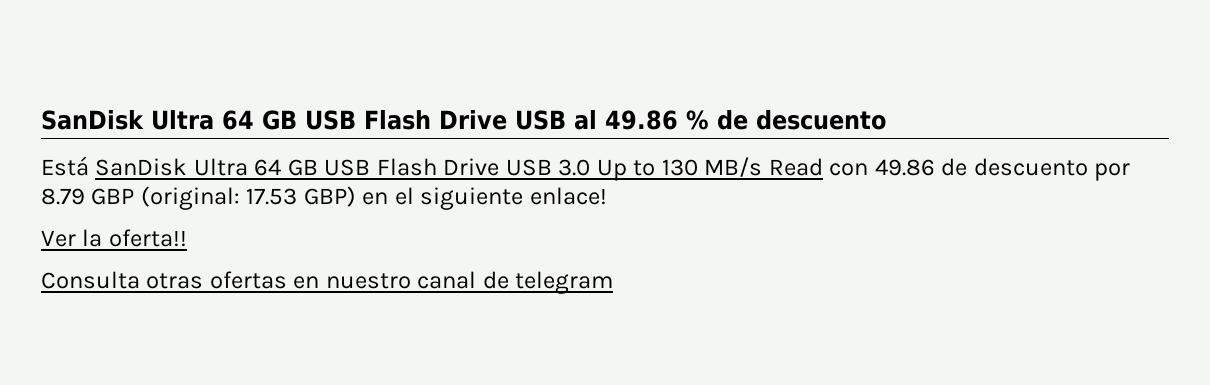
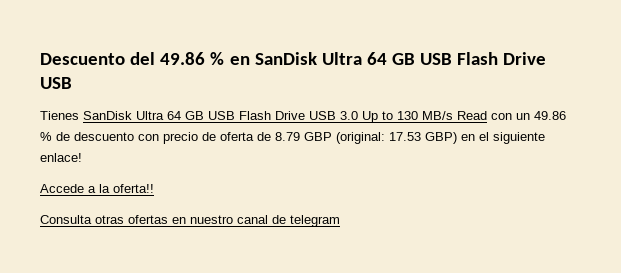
[41,110,886,130] [41,156,89,176] SanDisk Ultra 64 GB USB Flash Drive USB al 49.86 % de descuento // Está -> [40,52,547,65] [40,77,72,89] [40,111,79,120] Descuento del 49.86 % en SanDisk Ultra 64 GB USB Flash Drive USB // Tienes
[874,158,1131,181] 49.86 de descuento por -> [516,111,566,120] [40,132,271,144] un 49.86 % de descuento con precio de oferta de
[41,230,76,247] Ver -> [40,184,96,193] Accede a

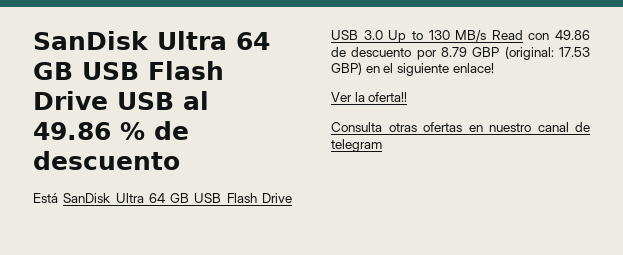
[40,52,547,65] [40,77,72,89] [40,111,79,120] Descuento del 49.86 % en SanDisk Ultra 64 GB USB Flash Drive USB // Tienes -> [33,31,270,50] [33,61,224,80] [33,91,209,110] [33,121,189,140] [33,151,180,170] [33,193,58,203] SanDisk Ultra 64 GB USB Flash Drive USB al 49.86 % de descuento // Está
[516,111,566,120] [40,132,271,144] un 49.86 % de descuento con precio de oferta de -> [555,30,590,40] [331,47,437,60] 49.86 de descuento por
[40,184,96,193] Accede a -> [331,92,352,102] Ver

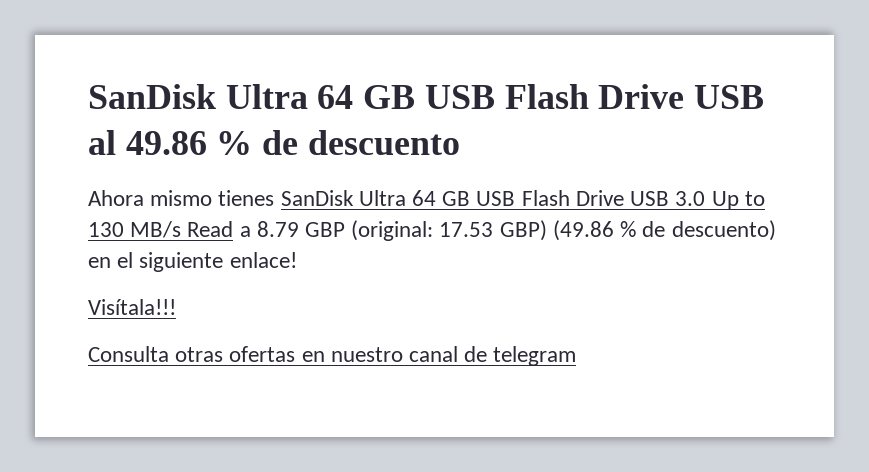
[33,193,58,203] Está -> [88,190,275,206] Ahora mismo tienes
[528,30,590,40] [331,47,437,60] con 49.86 de descuento por -> [239,226,251,237] a
(362, 68) none -> [552,220,776,241] (49.86 % de descuento)
[331,92,408,102] Ver la oferta!! -> [88,299,176,315] Visítala!!!

